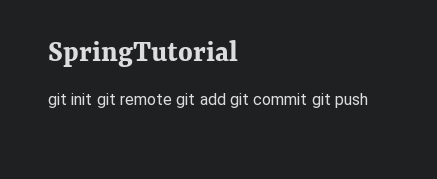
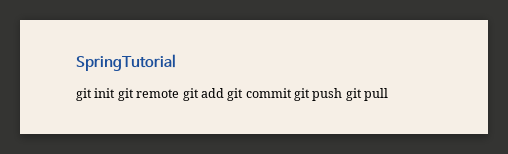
(368, 100) none -> [345,88,389,101] git pull

